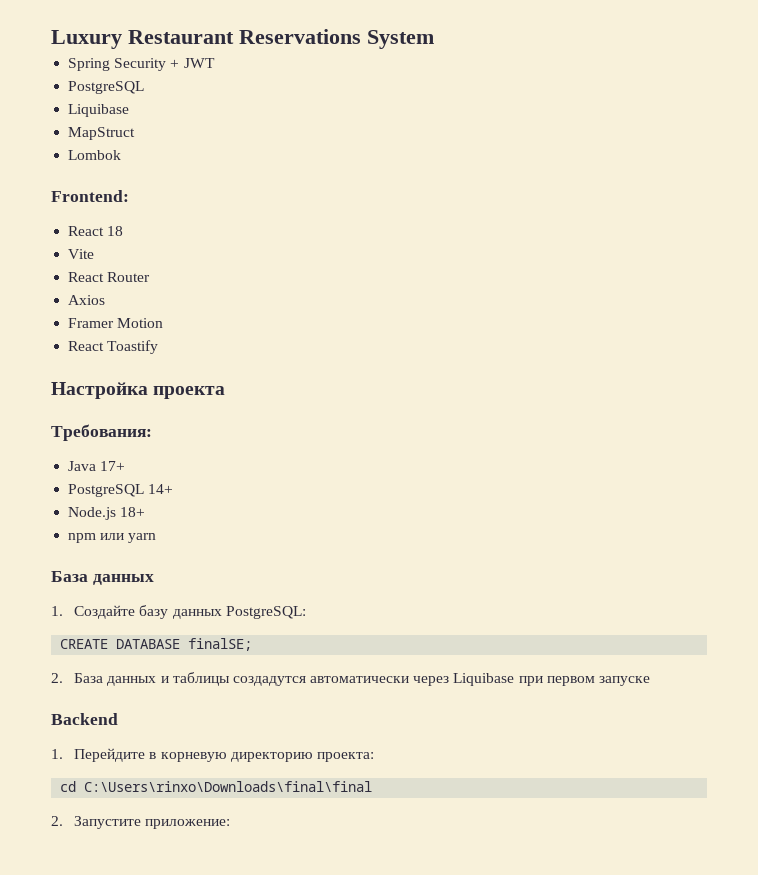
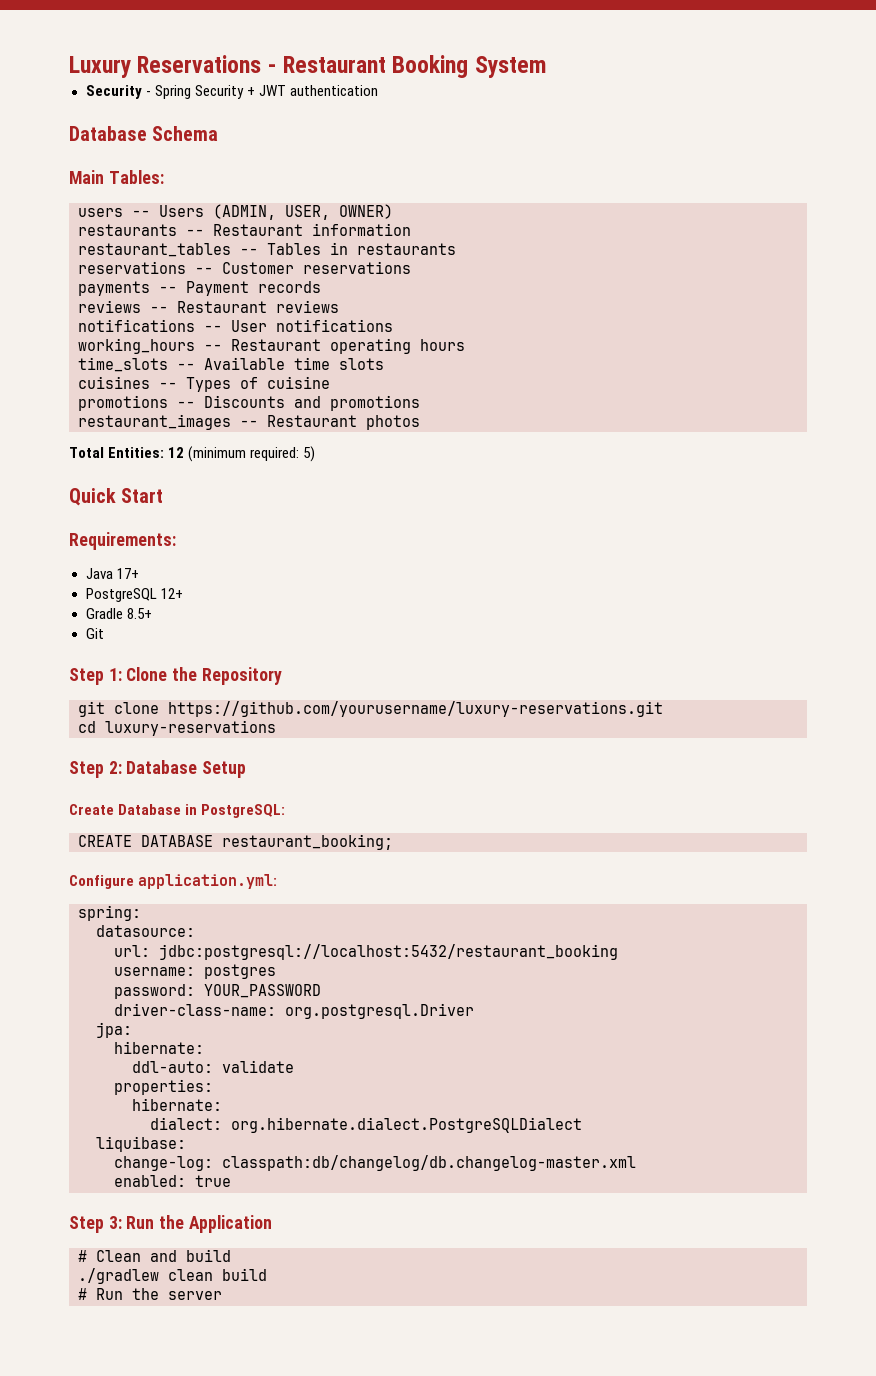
[128,29,361,44] Restaurant Reservations -> [137,55,469,78] Reservations - Restaurant Booking
(434, 39) none -> [85,85,151,99] Security -
[68,81,145,94] [68,104,130,117] [68,127,136,140] [68,150,122,160] [51,190,129,202] [68,226,124,236] [68,249,95,259] [68,272,151,282] [68,295,106,305] [68,318,164,328] [68,340,159,354] [51,382,226,399] [51,424,152,441] [68,461,126,471] [68,484,174,497] [68,507,146,520] [68,533,157,543] [51,571,154,585] [51,605,306,619] [60,638,253,651] [51,672,650,686] [51,713,118,725] [51,748,374,762] [60,781,373,792] [51,816,231,829] // PostgreSQL // Liquibase // MapStruct // Lombok // Frontend: // React 18 // Vite // React Router // Axios // Framer Motion // React Toastify // Настройка проекта // Требования: // Java 17+ // PostgreSQL 14+ // Node.js 18+ // npm или yarn // База данных // 1. Создайте базу данных PostgreSQL: // CREATE DATABASE finalSE; // 2. База данных и таблицы создадутся автоматически через Liquibase при первом запуске // Backend // 1. Перейдите в корневую директорию проекта: // cd C:\Users\rinxo\Downloads\final\final // 2. Запустите приложение: -> [289,85,378,96] [69,126,219,141] [69,170,164,184] [78,204,393,220] [78,223,411,236] [78,242,456,257] [78,261,411,274] [78,281,321,296] [78,300,339,313] [78,319,393,332] [78,338,465,354] [78,357,384,372] [78,376,330,392] [78,395,420,411] [78,414,420,430] [69,446,316,462] [69,488,164,506] [69,532,176,550] [85,568,139,579] [85,588,183,602] [85,608,152,619] [85,628,104,639] [69,667,282,685] [78,701,663,717] [78,720,276,736] [69,760,247,778] [69,804,286,818] [78,834,393,850] [69,874,278,889] [78,905,141,921] [96,925,195,937] [114,944,618,960] [114,964,276,979] [114,984,321,999] [114,1003,474,1019] [96,1022,132,1038] [114,1041,204,1054] [132,1060,294,1073] [114,1079,213,1095] [132,1098,222,1111] [150,1117,582,1133] [96,1136,186,1152] [114,1155,636,1171] [114,1175,231,1187] [69,1215,272,1233] [78,1249,231,1262] [78,1268,267,1284] [78,1288,222,1300] authentication // Database Schema // Main Tables: // users -- Users (ADMIN, USER, OWNER) // restaurants -- Restaurant information // restaurant_tables -- Tables in restaurants // reservations -- Customer reservations // payments -- Payment records // reviews -- Restaurant reviews // notifications -- User notifications // working_hours -- Restaurant operating hours // time_slots -- Available time slots // cuisines -- Types of cuisine // promotions -- Discounts and promotions // restaurant_images -- Restaurant photos // Total Entities: 12 (minimum required: 5) // Quick Start // Requirements: // Java 17+ // PostgreSQL 12+ // Gradle 8.5+ // Git // Step 1: Clone the Repository // git clone https://github.com/yourusername/luxury-reservations.git // cd luxury-reservations // Step 2: Database Setup // Create Database in PostgreSQL: // CREATE DATABASE restaurant_booking; // Configure application.yml: // spring: // datasource: // url: jdbc:postgresql://localhost:5432/restaurant_booking // username: postgres // password: YOUR_PASSWORD // driver-class-name: org.postgresql.Driver // jpa: // hibernate: // ddl-auto: validate // properties: // hibernate: // dialect: org.hibernate.dialect.PostgreSQLDialect // liquibase: // change-log: classpath:db/changelog/db.changelog-master.xml // enabled: true // Step 3: Run the Application // # Clean and build // ./gradlew clean build // # Run the server

